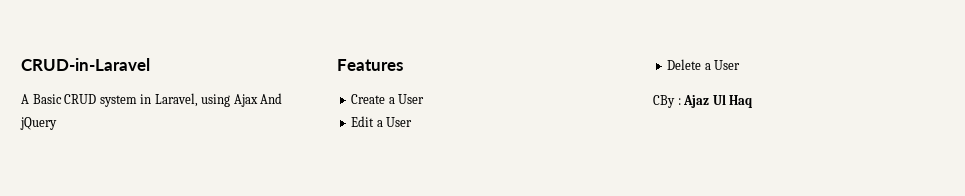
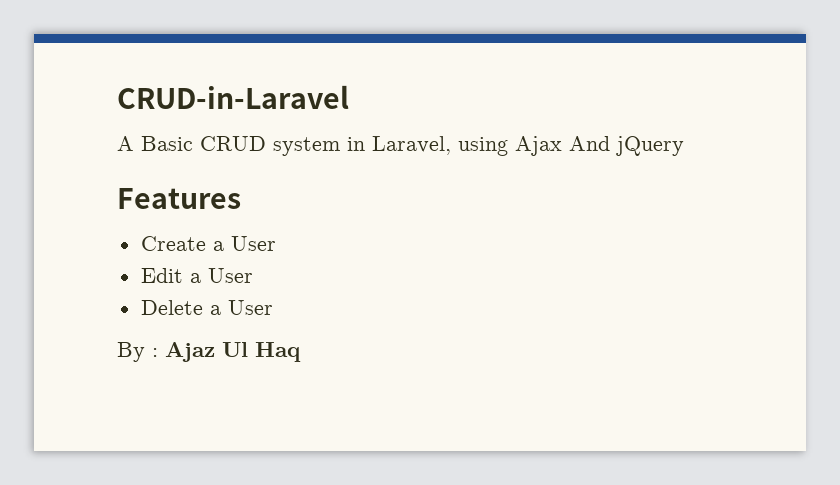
[653,95,675,108] CBy -> [117,342,145,362] By

